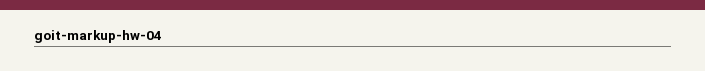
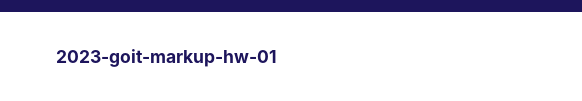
[34,30,162,43] goit-markup-hw-04 -> [56,49,277,67] 2023-goit-markup-hw-01

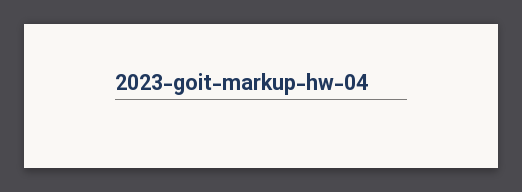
[56,49,277,67] 2023-goit-markup-hw-01 -> [115,73,368,95] 2023-goit-markup-hw-04

